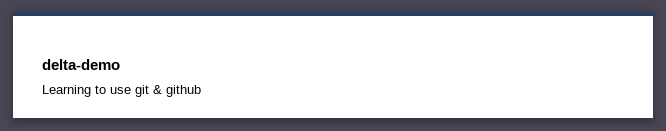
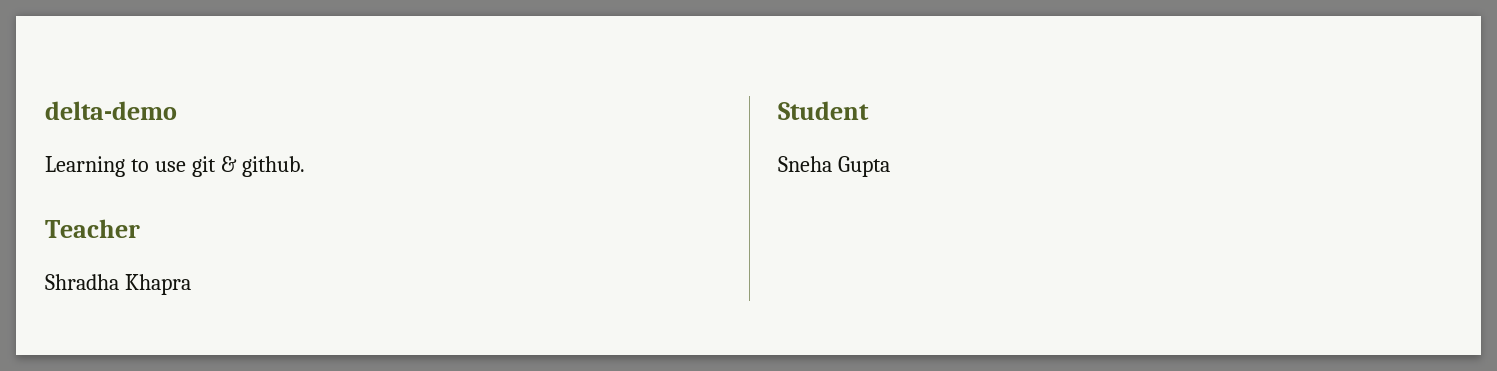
[166,85,201,97] github -> [241,156,305,177] [45,219,140,238] [45,274,191,295] [778,101,869,120] [778,156,890,177] github. // Teacher // Shradha Khapra // Student // Sneha Gupta

